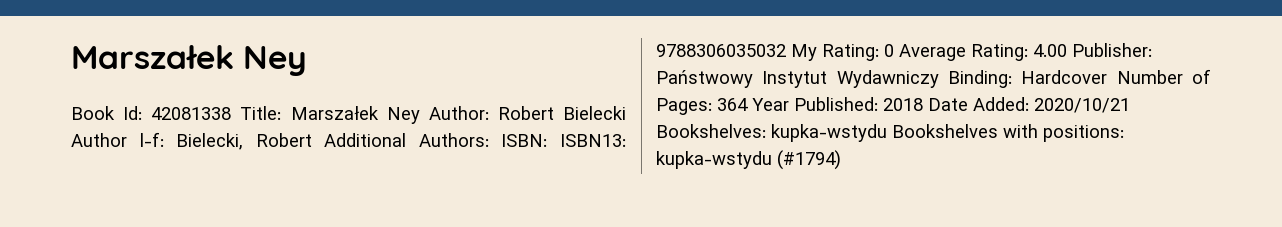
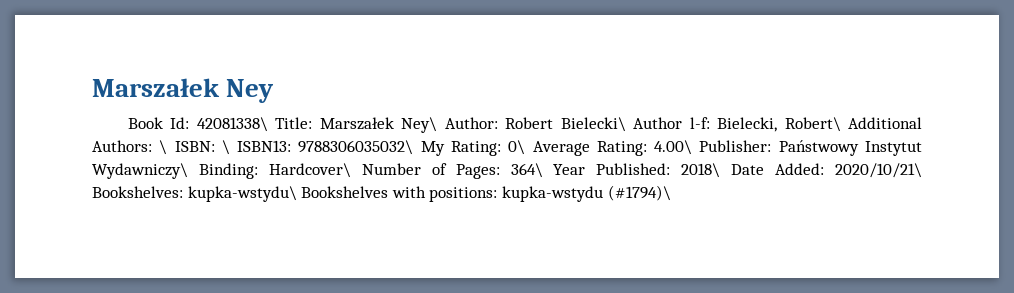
[151,107,232,120] 42081338 -> [196,117,268,132] 42081338\
[386,107,420,124] Ney -> [401,117,438,133] Ney\
[563,106,626,120] Bielecki -> [560,117,626,132] Bielecki\
[255,133,312,147] Robert -> [784,117,841,132] Robert\
[501,134,626,147] [656,44,786,57] ISBN: ISBN13: 9788306035032 -> [159,140,414,155] \ ISBN: \ ISBN13: 9788306035032\
[884,44,894,57] 0 -> [508,140,526,155] 0\
[1033,44,1067,57] 4.00 -> [654,140,693,155] 4.00\
[836,70,1108,88] Wydawniczy Binding: Hardcover -> [92,163,351,179] Wydawniczy\ Binding: Hardcover\
[717,98,748,111] 364 -> [510,163,543,178] 364\
[883,98,923,111] 2018 -> [681,163,721,178] 2018\
[1034,98,1130,113] [656,124,887,142] 2020/10/21 Bookshelves: kupka-wstydu -> [835,163,922,178] [92,186,297,202] 2020/10/21\ Bookshelves: kupka-wstydu\
[777,150,841,170] (#1794) -> [607,185,671,201] (#1794)\

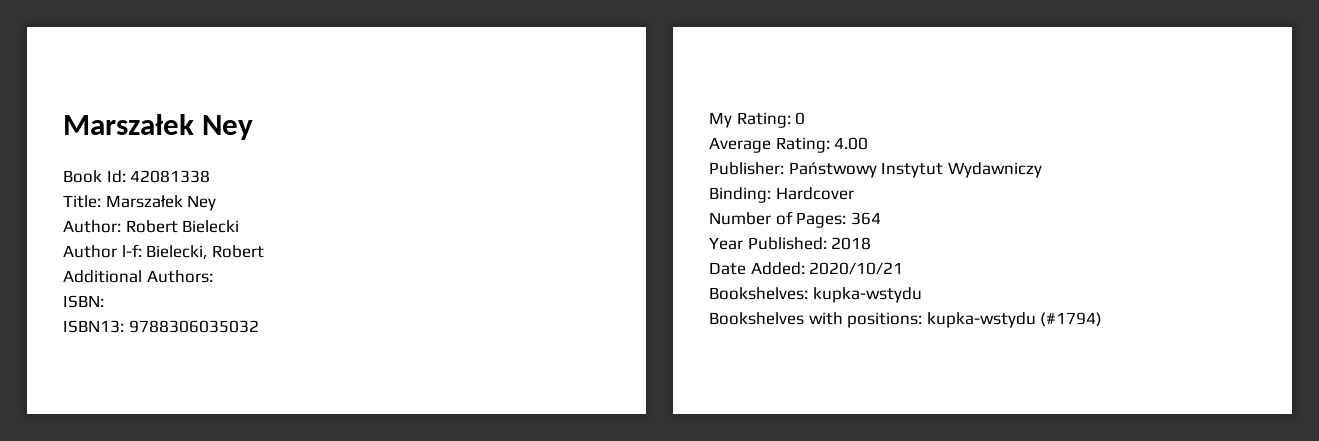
[196,117,268,132] 42081338\ -> [130,170,211,183] 42081338 //
[401,117,438,133] Ney\ -> [187,195,217,211] Ney //
[560,117,626,132] Bielecki\ -> [182,220,240,233] Bielecki //
[784,117,841,132] Robert\ -> [211,245,264,258] Robert //
[159,140,168,155] \ -> (213, 276) //
[221,140,414,155] \ ISBN13: 9788306035032\ -> [63,320,259,333] // ISBN13: 9788306035032 //
[508,140,526,155] 0\ -> [795,112,806,125] 0 //
[654,140,693,155] 4.00\ -> [834,137,869,150] 4.00 //
[92,163,351,179] Wydawniczy\ Binding: Hardcover\ -> [947,162,1042,178] [709,187,854,203] Wydawniczy // Binding: Hardcover //
[510,163,543,178] 364\ -> [850,212,881,225] 364 //
[681,163,721,178] 2018\ -> [831,237,872,250] 2018 //
[835,163,922,178] [92,186,297,202] 2020/10/21\ Bookshelves: kupka-wstydu\ -> [809,262,904,275] [709,287,922,303] 2020/10/21 // Bookshelves: kupka-wstydu //
[607,185,671,201] (#1794)\ -> [1040,312,1103,327] (#1794)

